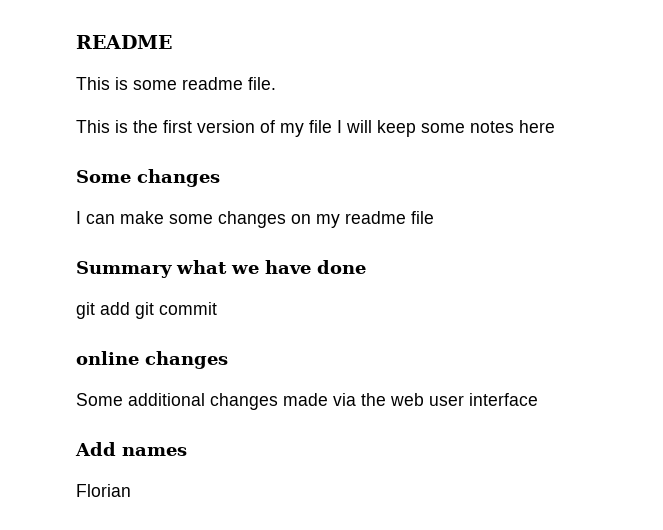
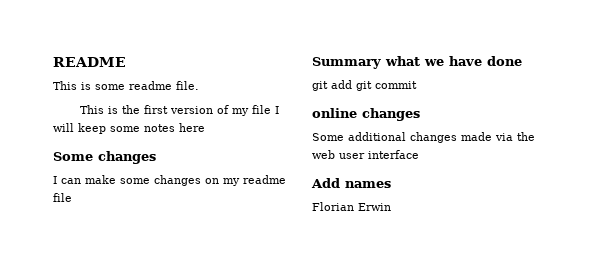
(131, 490) none -> [358,203,391,211] Erwin

